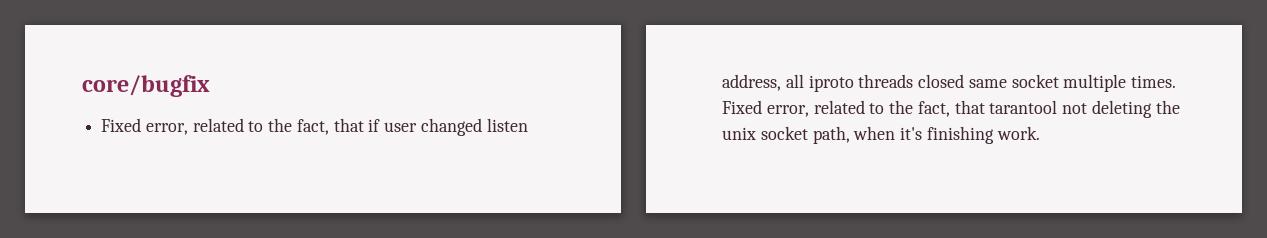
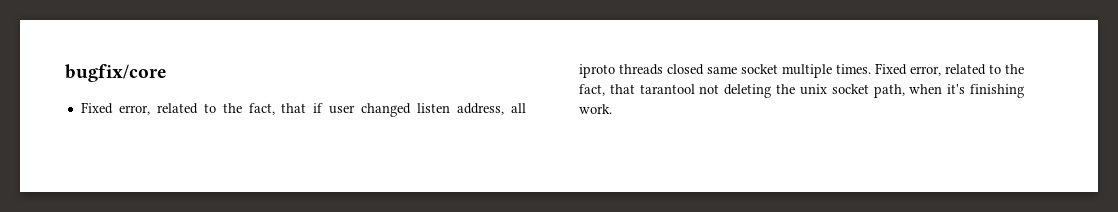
[82,75,210,97] core/bugfix -> [65,64,167,82] bugfix/core

